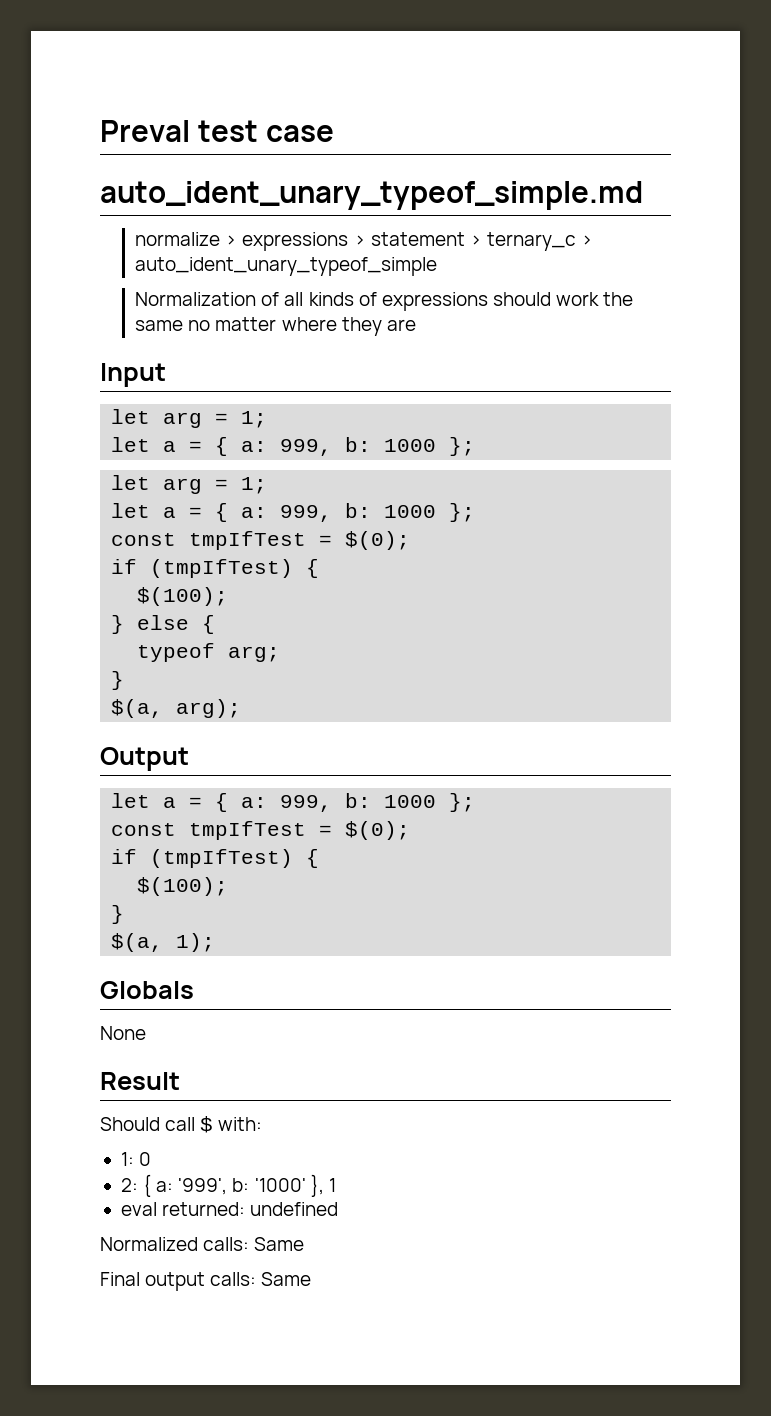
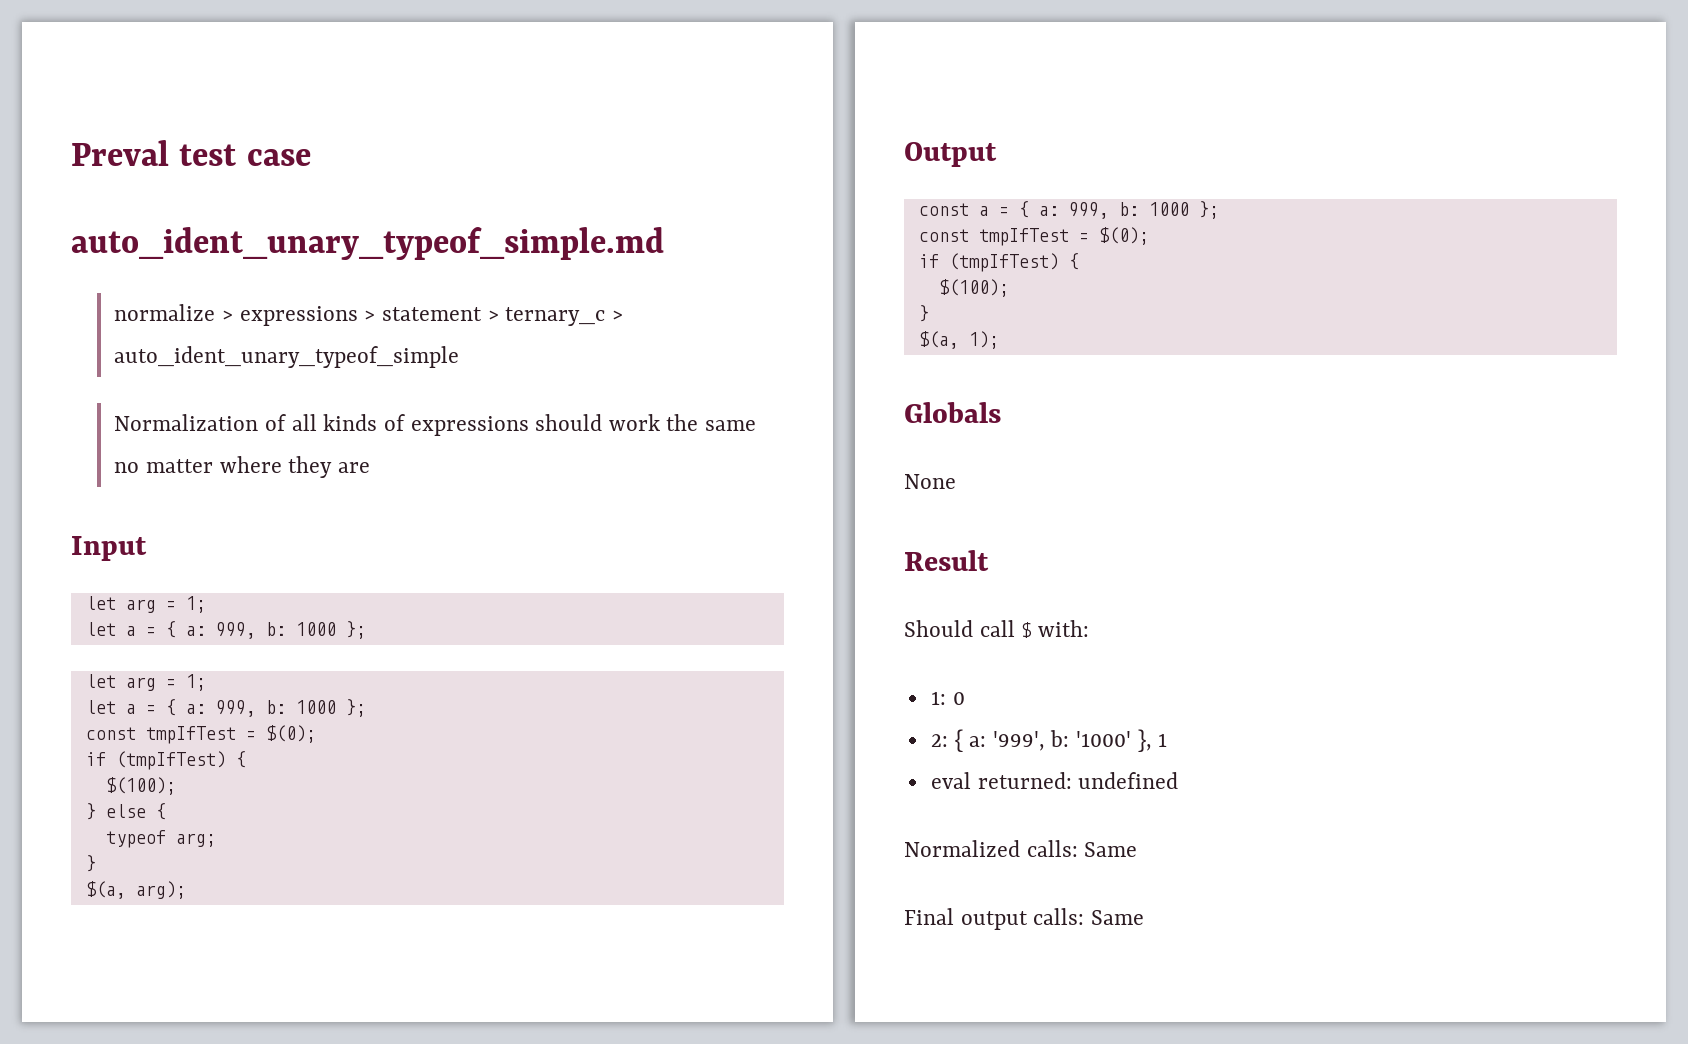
[111,793,151,808] let -> [918,203,969,216] const

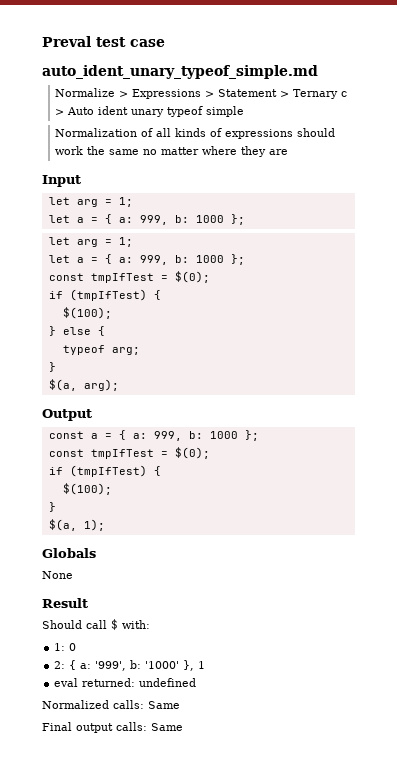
[114,304,623,326] [114,346,460,368] normalize > expressions > statement > ternary_c > auto_ident_unary_typeof_simple -> [55,88,348,99] [55,106,245,117] Normalize > Expressions > Statement > Ternary c > Auto ident unary typeof simple

